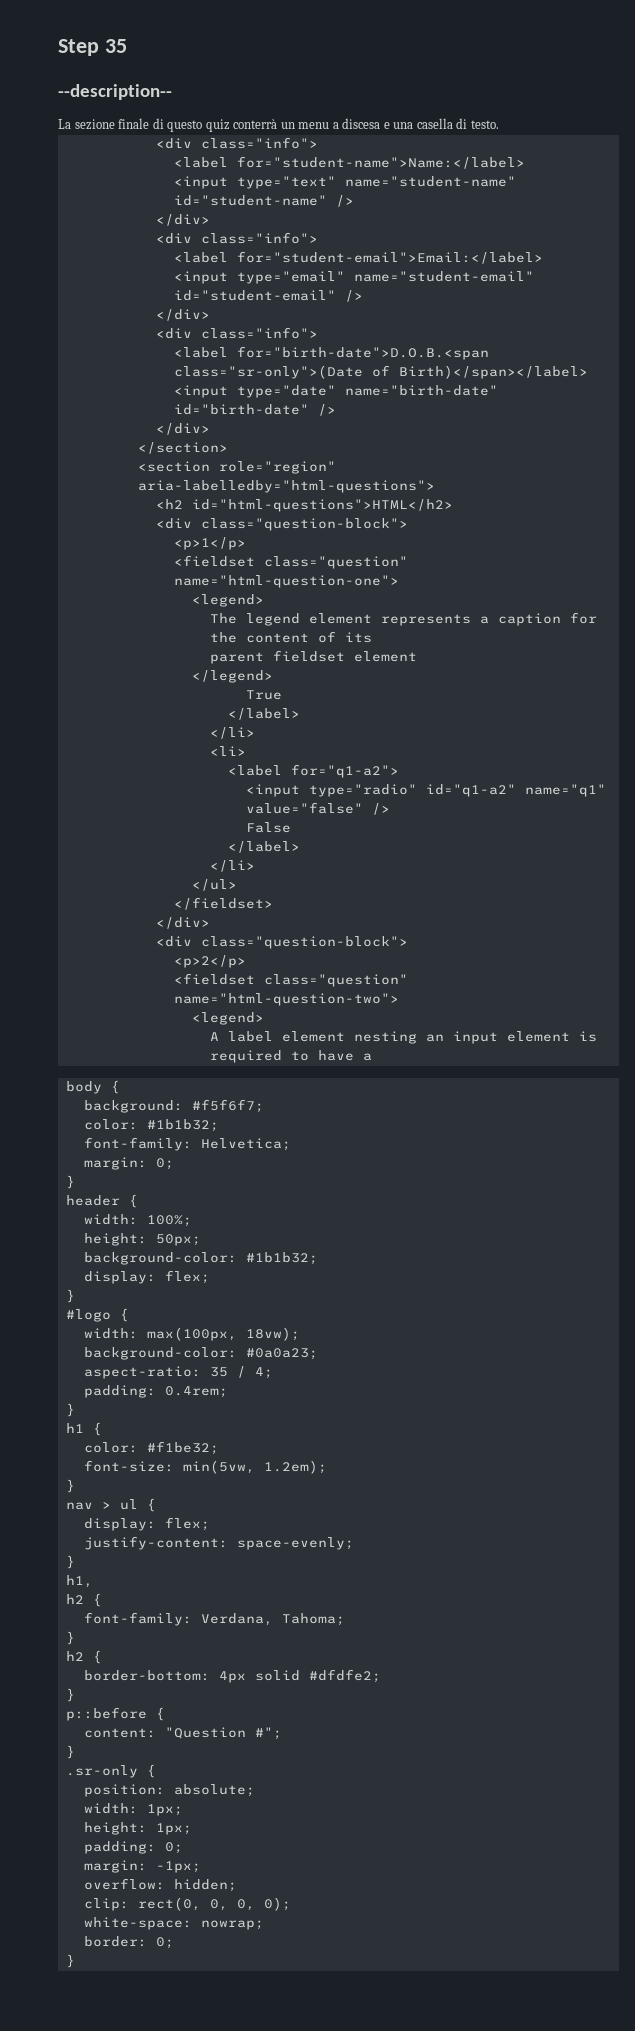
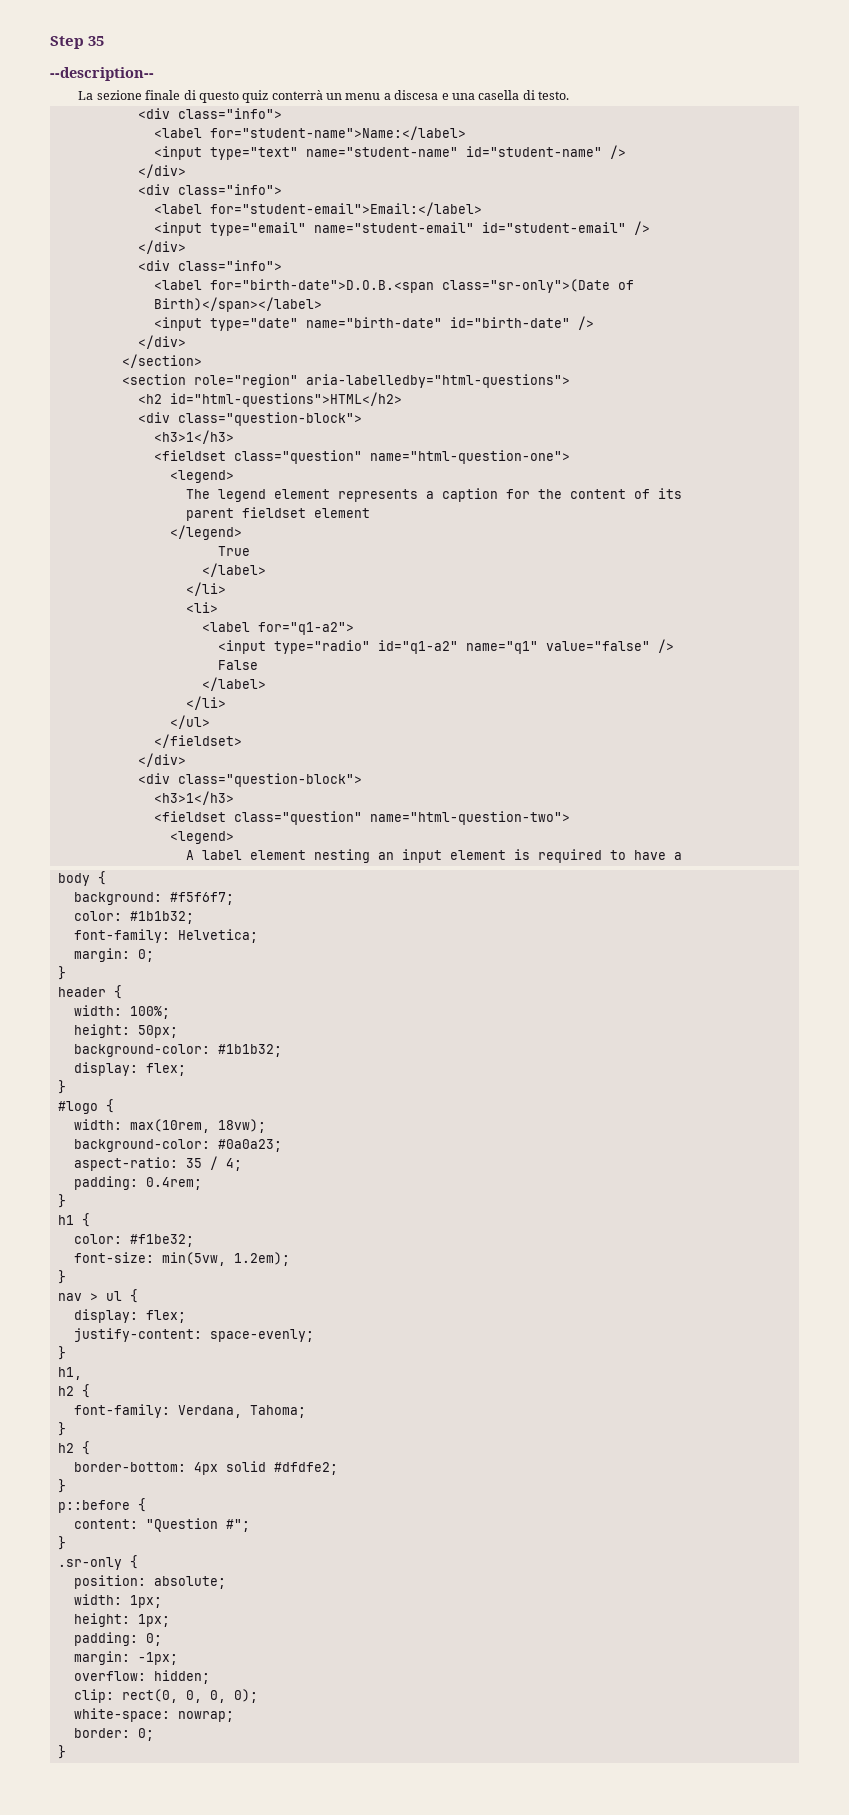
[173,537,246,550] <p>1</p> -> [153,430,234,444] <h3>1</h3>
[173,955,246,968] <p>2</p> -> [153,791,234,805] <h3>1</h3>
[146,1327,237,1341] max(100px, -> [129,1119,210,1133] max(10rem,

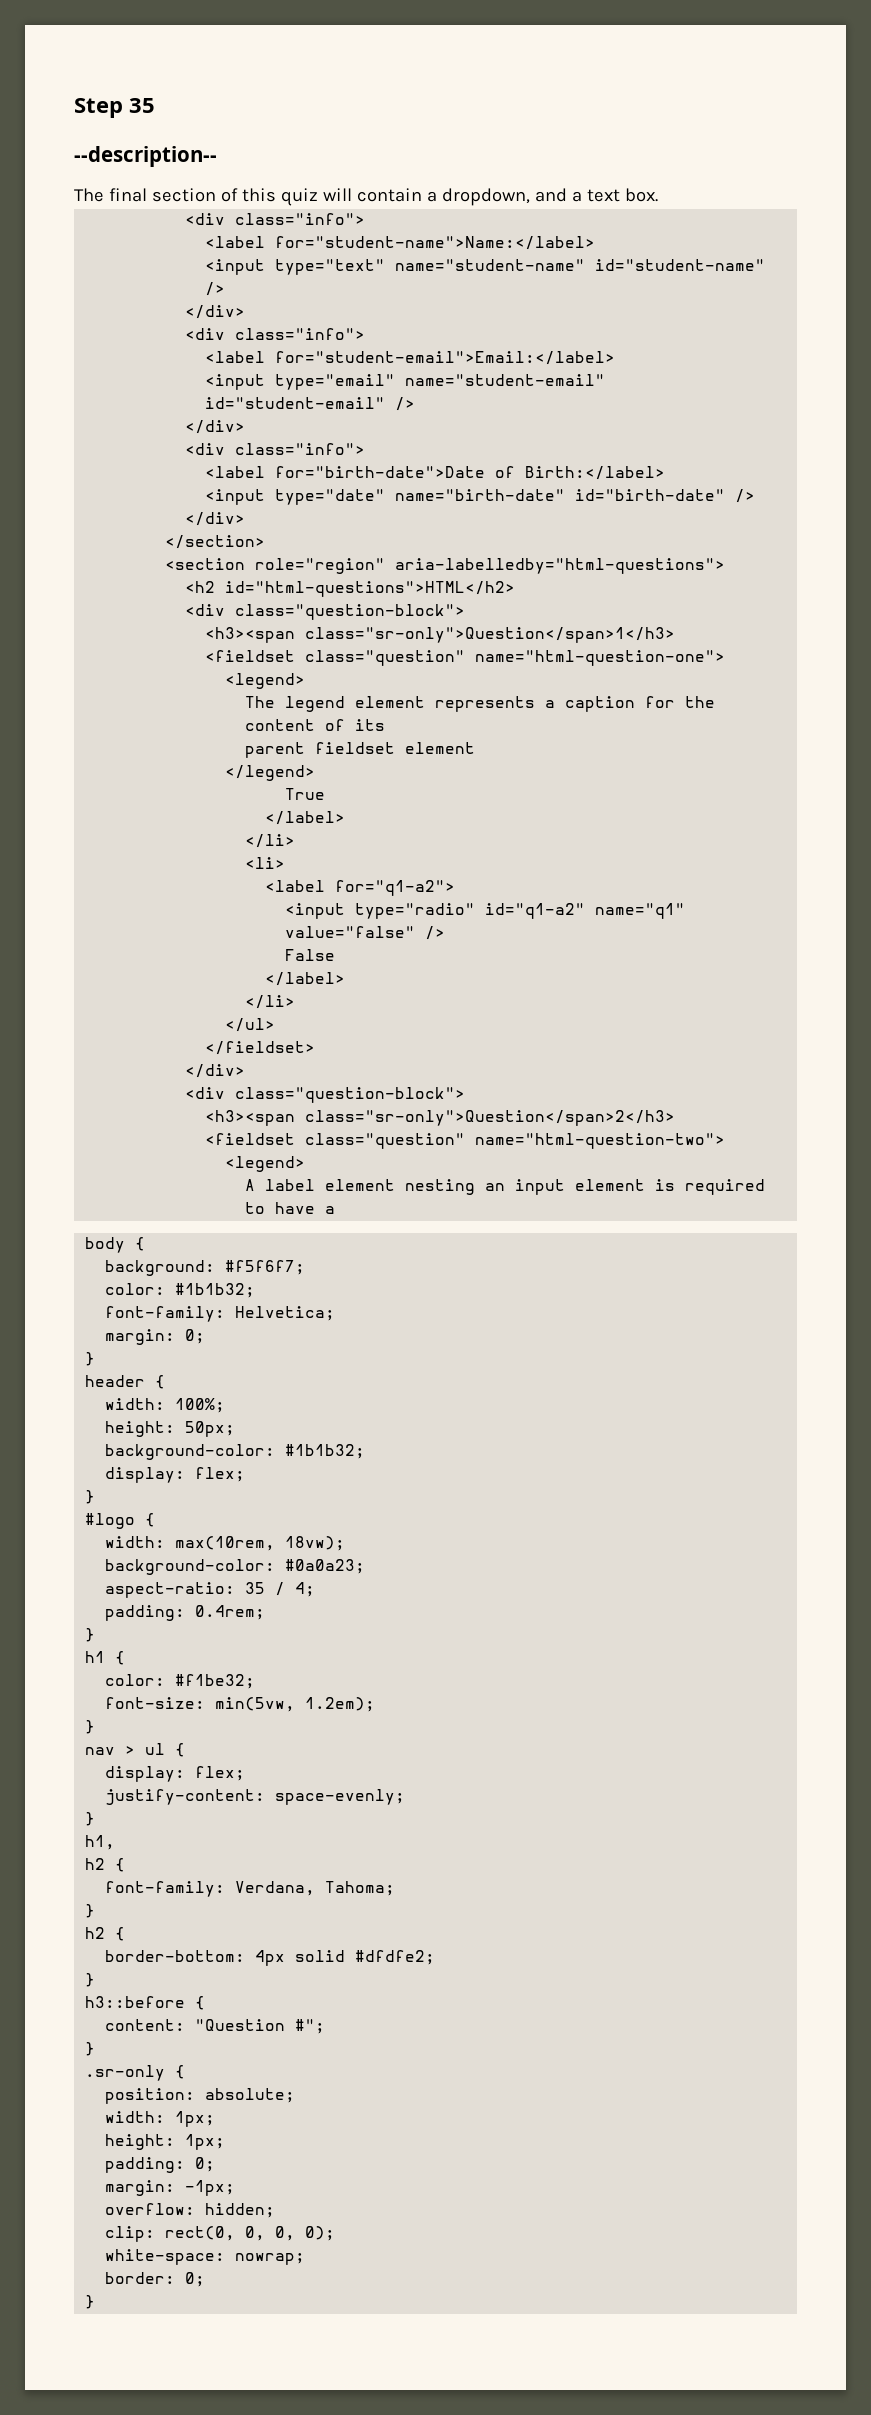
[78,90,570,103] La sezione finale di questo quiz conterrà un menu a discesa e una casella di testo. -> [74,188,658,206] The final section of this quiz will contain a dropdown, and a text box.
[209,279,634,293] [153,297,322,312] for="birth-date">D.O.B.<span class="sr-only">(Date of Birth)</span></label> -> [275,466,666,480] for="birth-date">Date of Birth:</label>
[153,430,234,444] <h3>1</h3> -> [205,627,676,643] <h3><span class="sr-only">Question</span>1</h3>
[153,791,234,805] <h3>1</h3> -> [205,1110,676,1126] <h3><span class="sr-only">Question</span>2</h3>
[57,1500,130,1513] p::before -> [85,1996,186,2008] h3::before

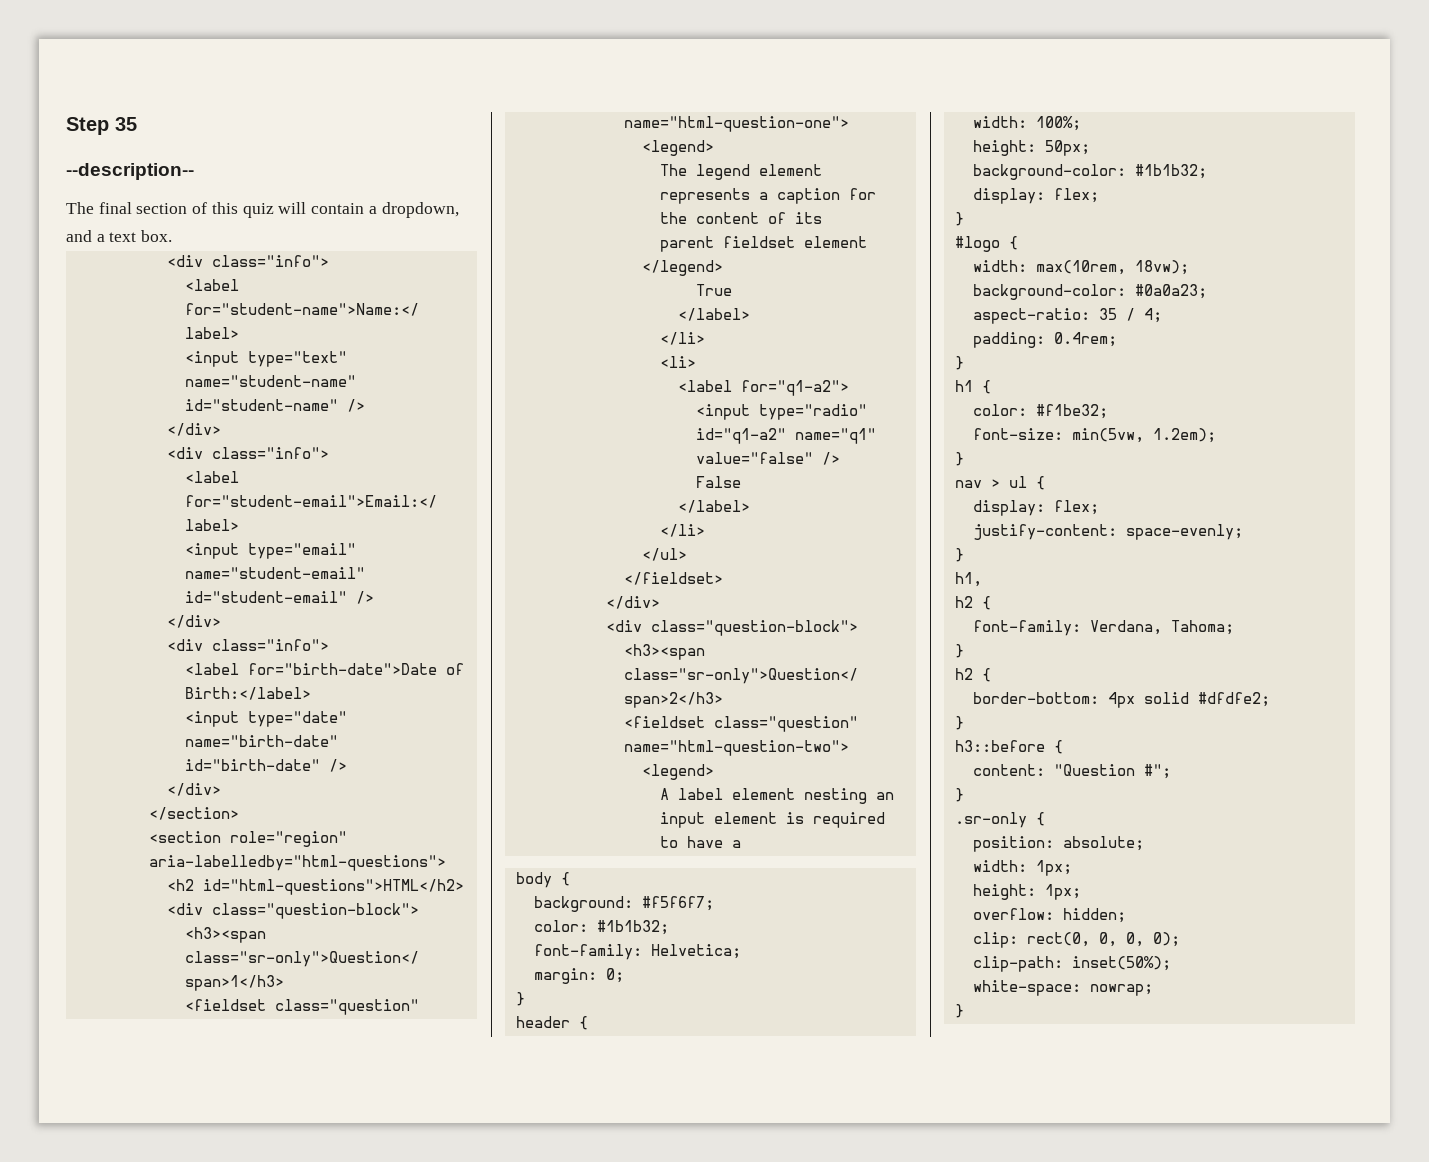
[105,2157,216,2173] [105,2180,236,2196] // padding: 0; // margin: -1px; -> (1081, 892) none
(336, 2233) none -> [972,956,1171,972] // clip-path: inset(50%);
[105,2272,206,2287] // border: 0; -> (1153, 990) none

